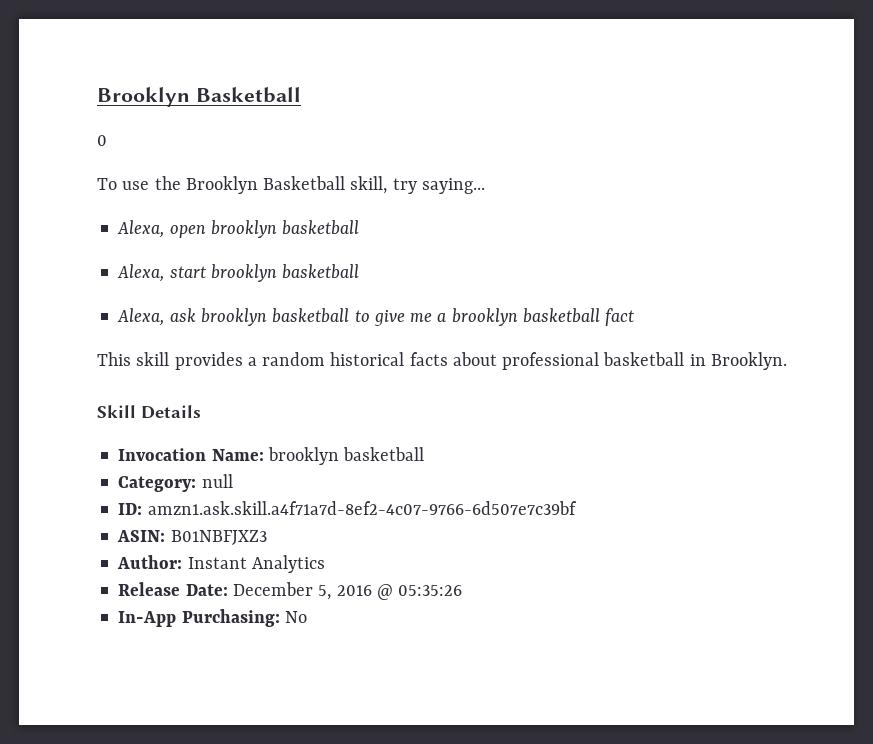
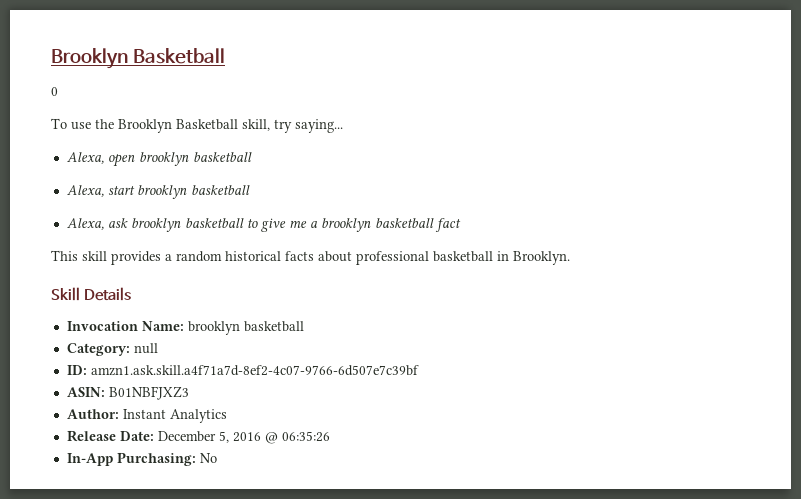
[398,585,463,596] 05:35:26 -> [281,431,330,442] 06:35:26

